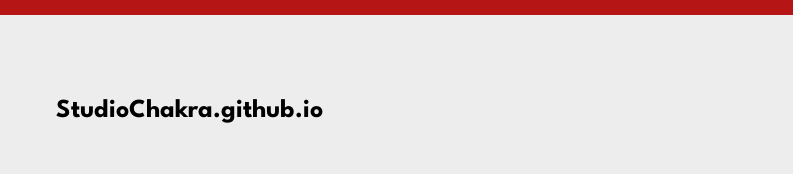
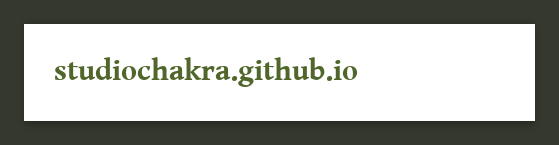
[56,99,323,123] StudioChakra.github.io -> [54,57,358,87] studiochakra.github.io

